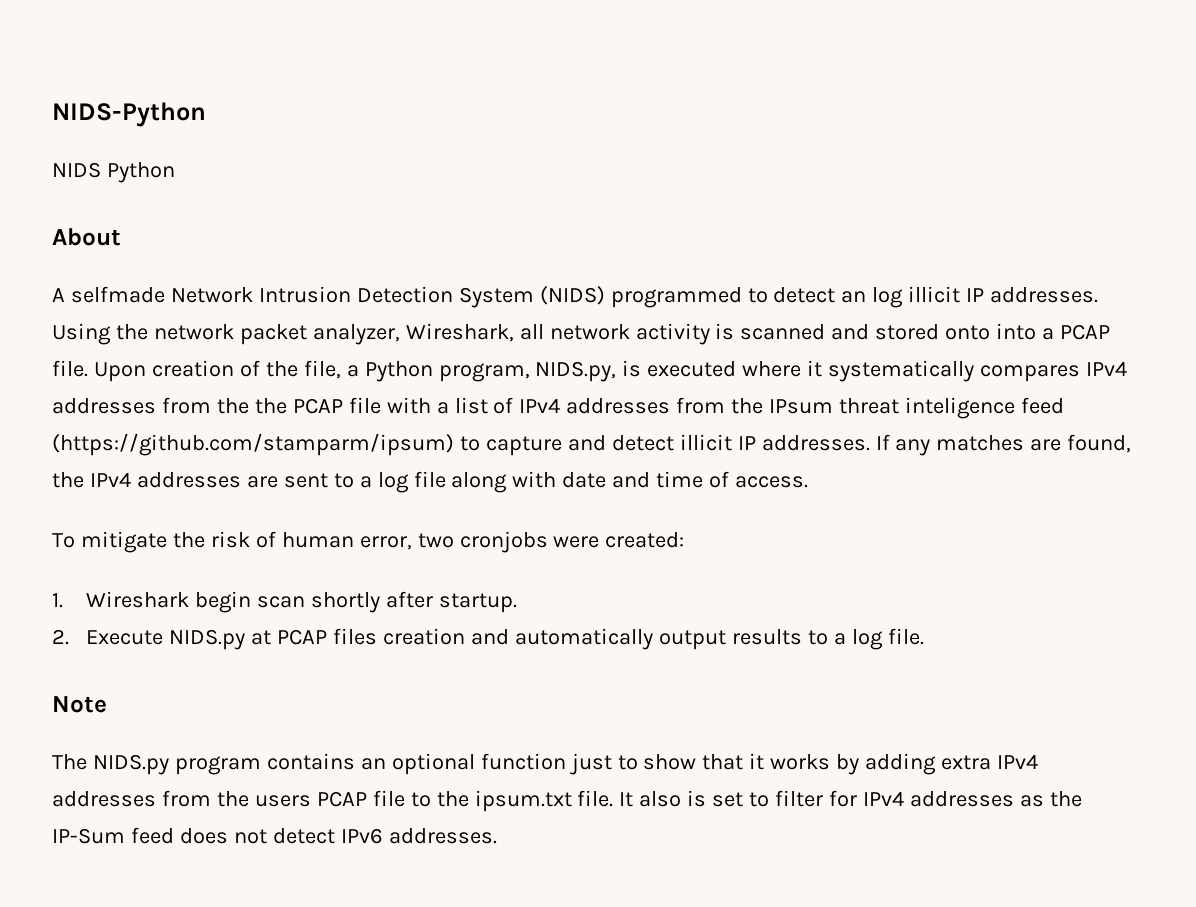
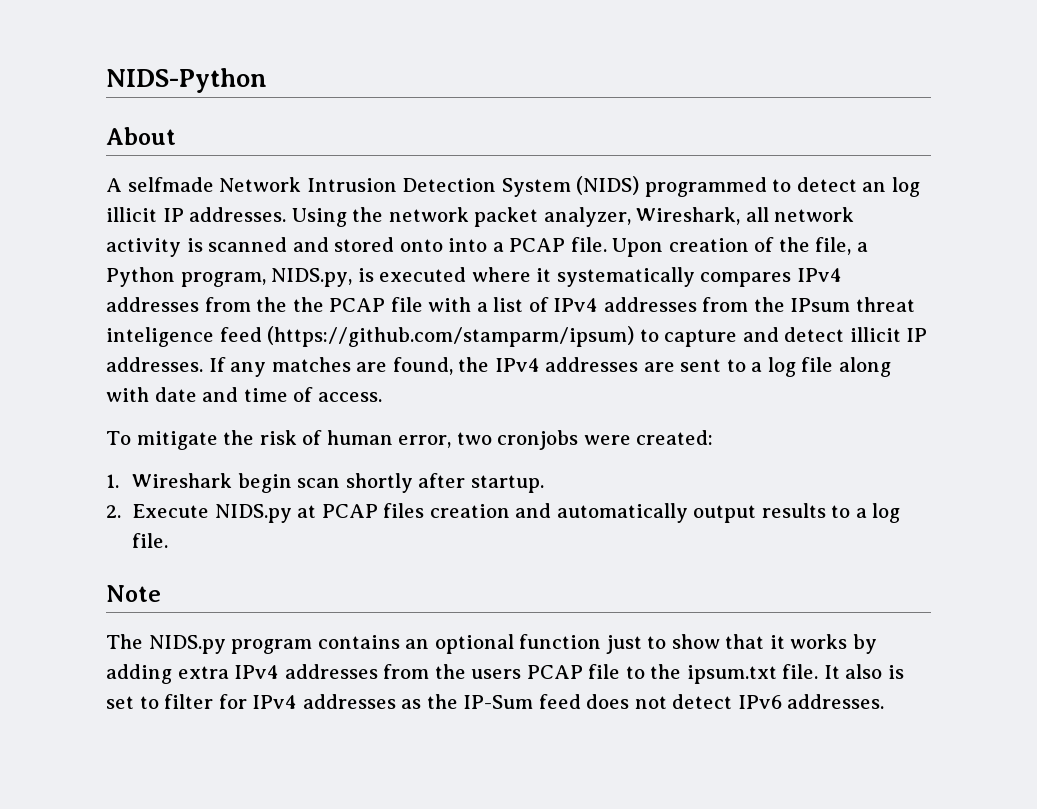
[52,162,175,183] // NIDS Python -> (267, 80) none

